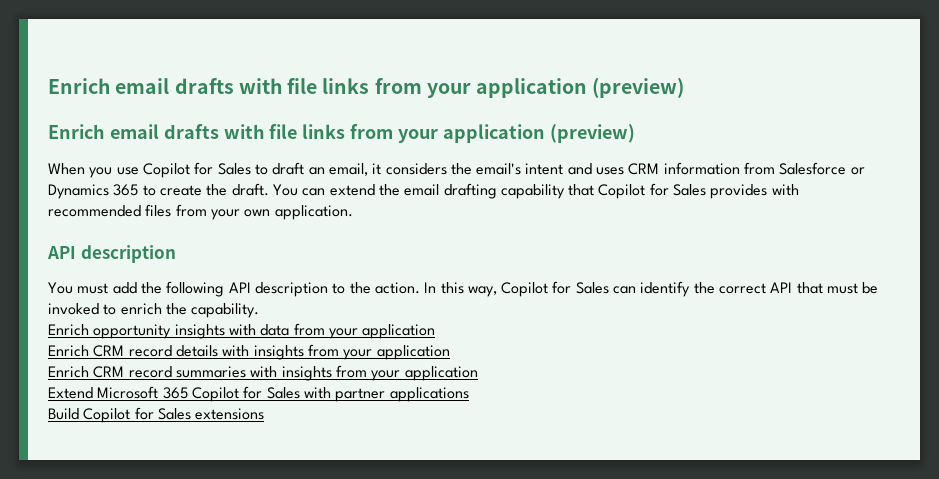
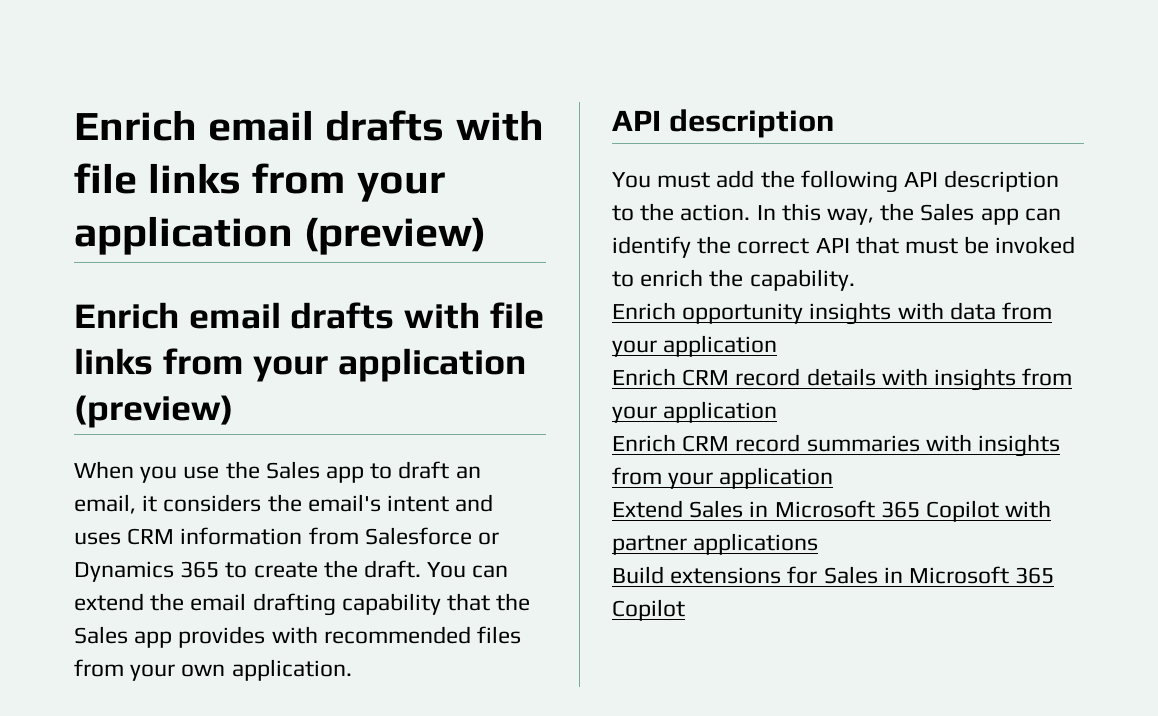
[142,162,251,178] Copilot for Sales -> [225,461,365,483] the Sales app
[598,183,707,199] Copilot for Sales -> [496,593,531,611] [74,626,173,648] the Sales app
[501,281,609,297] Copilot for Sales -> [880,203,1019,225] the Sales app
[97,386,300,402] Microsoft 365 Copilot for Sales -> [689,500,1000,522] Sales in Microsoft 365 Copilot
[83,407,265,423] Copilot for Sales extensions -> [670,566,1055,584] [612,599,685,621] extensions for Sales in Microsoft 365 Copilot

